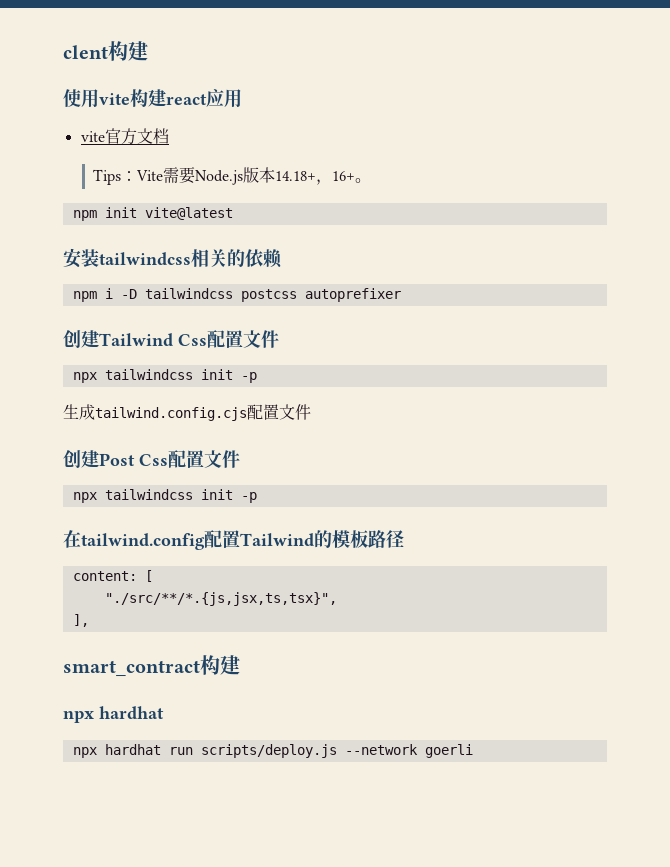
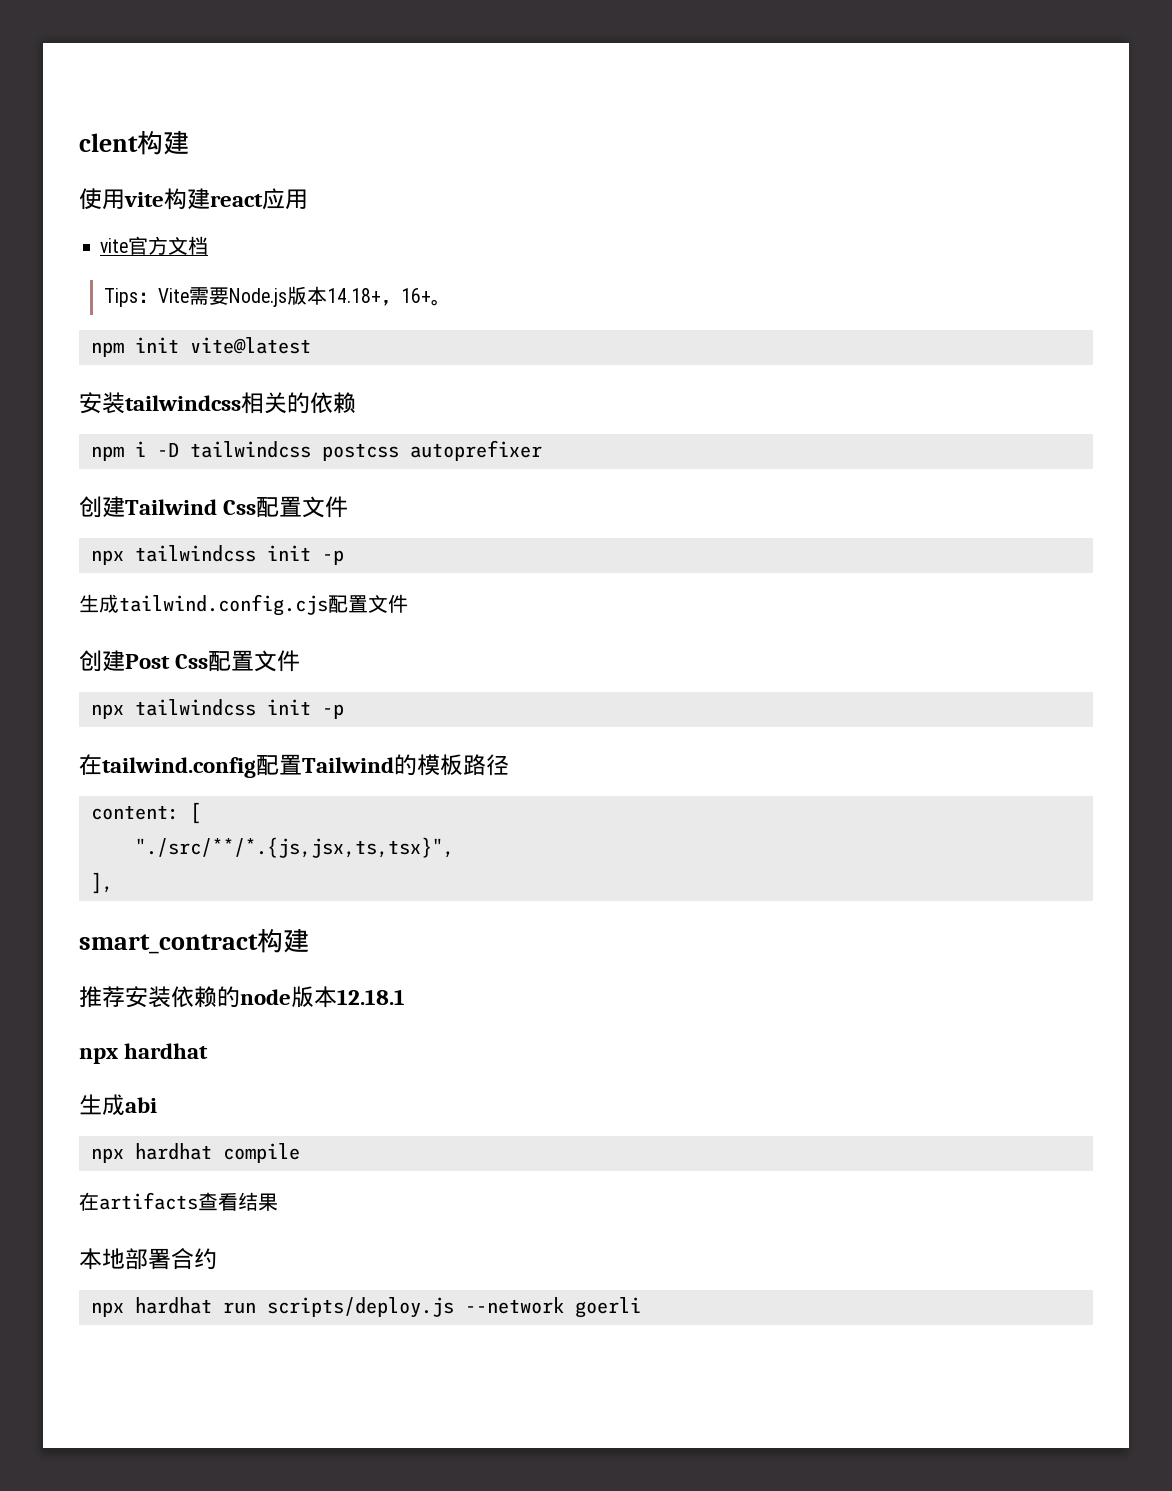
[63,706,164,723] npx hardhat -> [79,986,405,1008] [79,1043,209,1064] [79,1094,157,1116] [90,1143,300,1163] [79,1192,278,1211] [79,1248,217,1270] 推荐安装依赖的node版本12.18.1 // npx hardhat // 生成abi // npx hardhat compile // 在artifacts查看结果 // 本地部署合约

